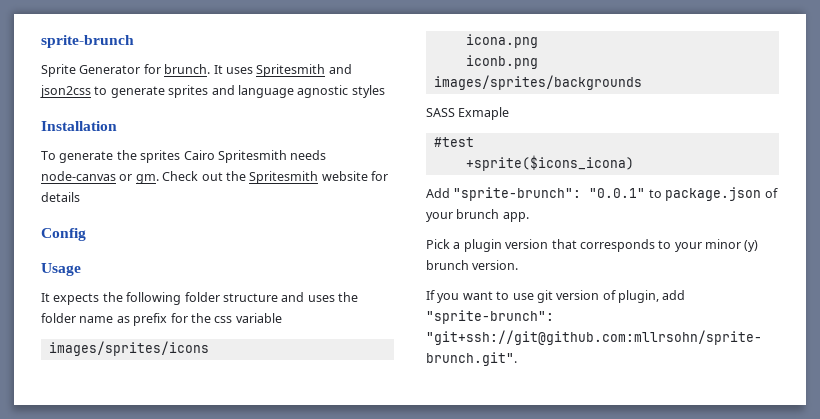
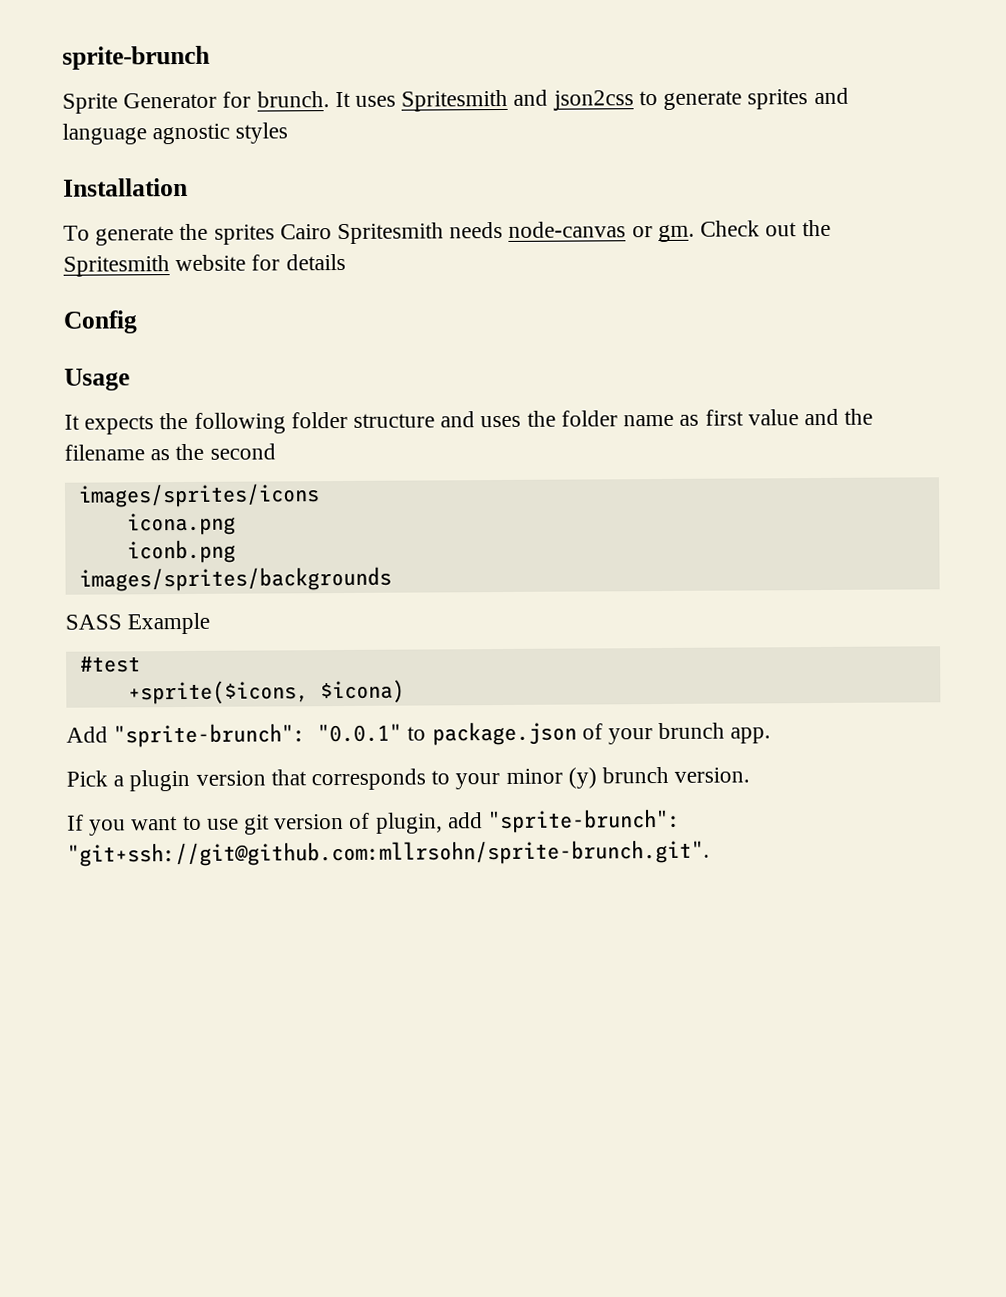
[133,313,282,326] prefix for the css variable -> [704,408,874,426] [64,443,276,461] first value and the filename as the second
[458,107,510,120] Exmaple -> [127,612,211,635] Example
[465,155,634,171] +sprite($icons_icona) -> [127,679,405,705] +sprite($icons, $icona)

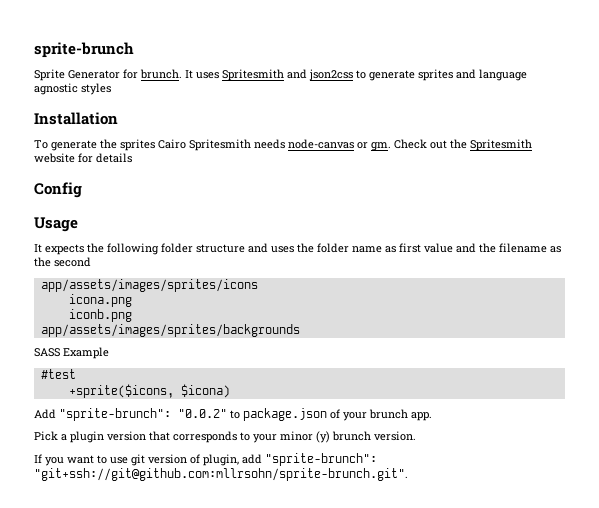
[77,483,320,508] images/sprites/icons -> [40,279,258,292] app/assets/images/sprites/icons
[78,566,392,592] images/sprites/backgrounds -> [40,324,300,337] app/assets/images/sprites/backgrounds
[317,723,403,743] "0.0.1" -> [178,409,227,418] "0.0.2"

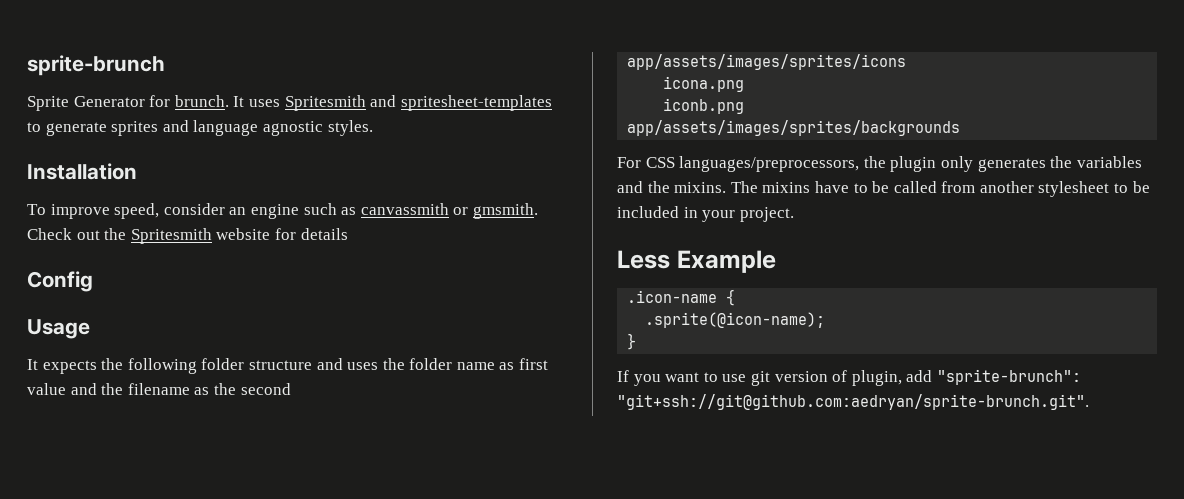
[309,69,353,81] json2css -> [400,95,552,111] spritesheet-templates
[81,83,111,95] styles -> [327,120,373,136] styles.
[51,139,391,151] generate the sprites Cairo Spritesmith needs node-canvas or gm. -> [50,203,538,219] improve speed, consider an engine such as canvassmith or gmsmith.
[34,347,109,359] [40,369,76,379] [68,384,230,398] [34,408,432,421] [34,431,416,443] SASS Example // #test // +sprite($icons, $icona) // Add "sprite-brunch": "0.0.2" to package.json of your brunch app. // Pick a plugin version that corresponds to your minor (y) brunch version. -> [617,156,1142,172] [617,181,1150,197] [617,206,794,222] [617,250,776,273] [627,289,736,306] [645,312,826,328] [627,333,637,350] For CSS languages/preprocessors, the plugin only generates the variables and the mixins. The mixins have to be called from another stylesheet to be included in your project. // Less Example // .icon-name { // .sprite(@icon-name); // }
[34,468,408,481] "git+ssh://git@github.com:mllrsohn/sprite-brunch.git". -> [617,394,1089,410] "git+ssh://git@github.com:aedryan/sprite-brunch.git".

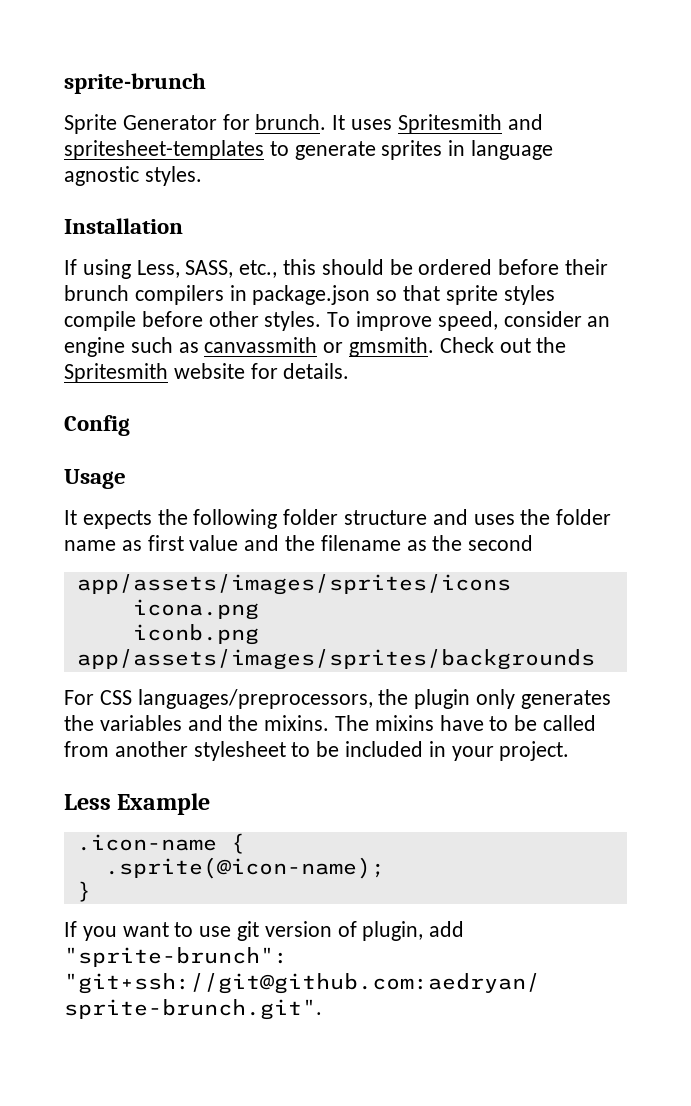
[162,120,189,132] and -> [448,140,466,156] in
(137, 171) none -> [64,259,609,279] [64,285,555,305] [64,311,322,331] If using Less, SASS, etc., this should be ordered before their brunch compilers in package.json so that sprite styles compile before other styles.
[300,228,348,240] details -> [283,363,350,379] details.

